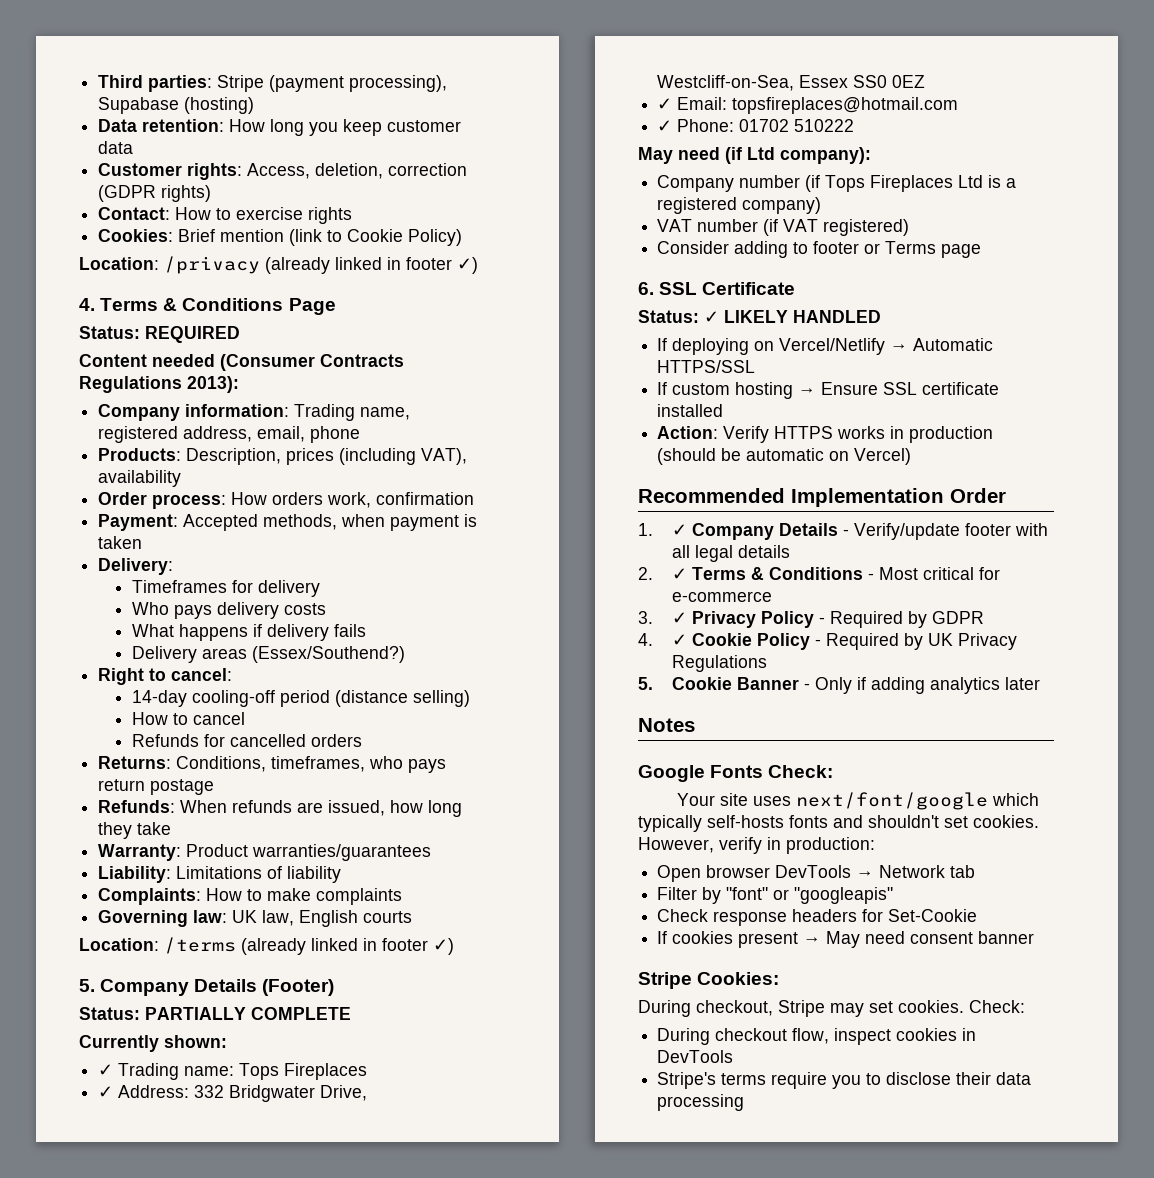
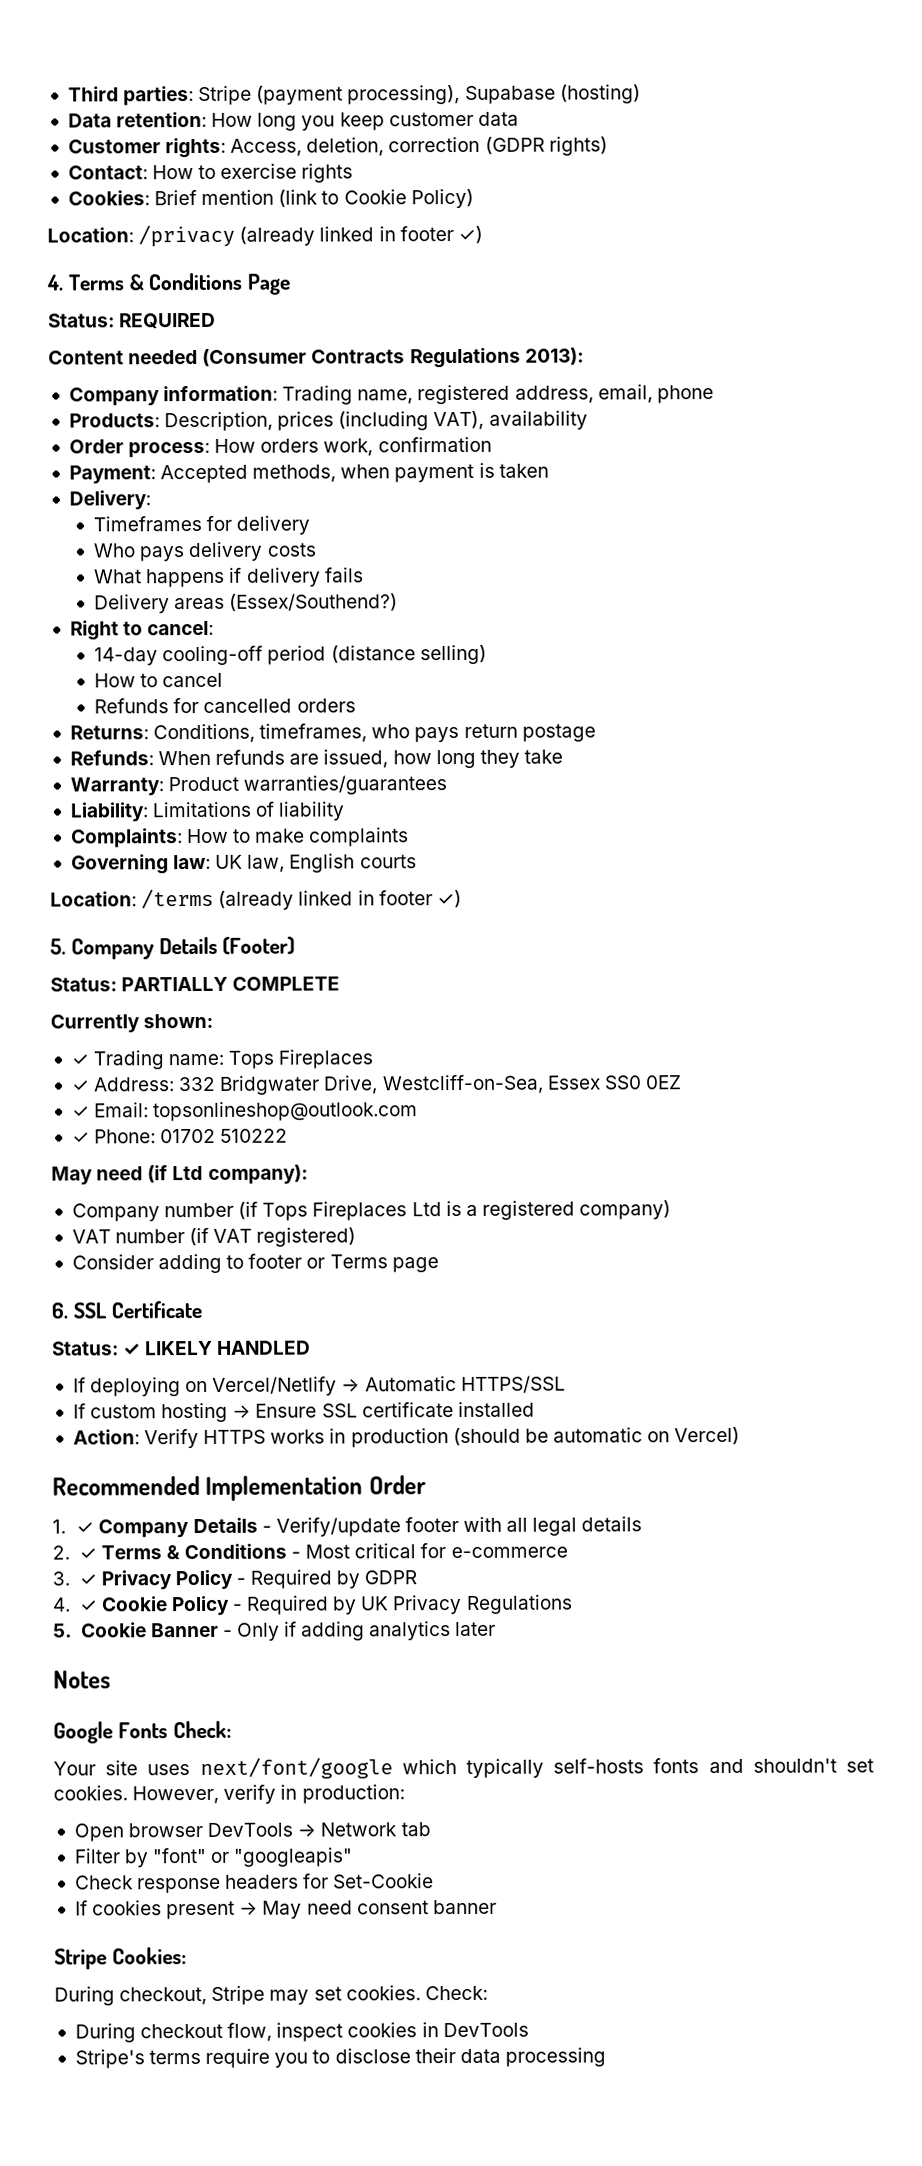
[732,97,959,114] topsfireplaces@hotmail.com -> [153,1101,419,1122] topsonlineshop@outlook.com

